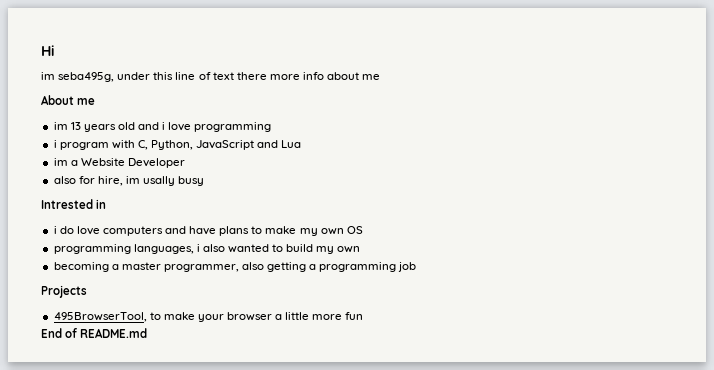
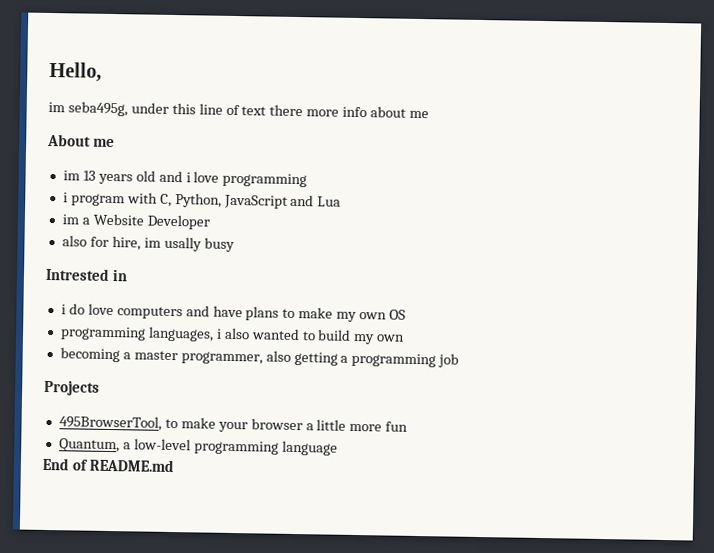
[41,45,54,56] Hi -> [49,61,102,82] Hello,
(364, 316) none -> [58,438,338,456] // Quantum, a low-level programming language

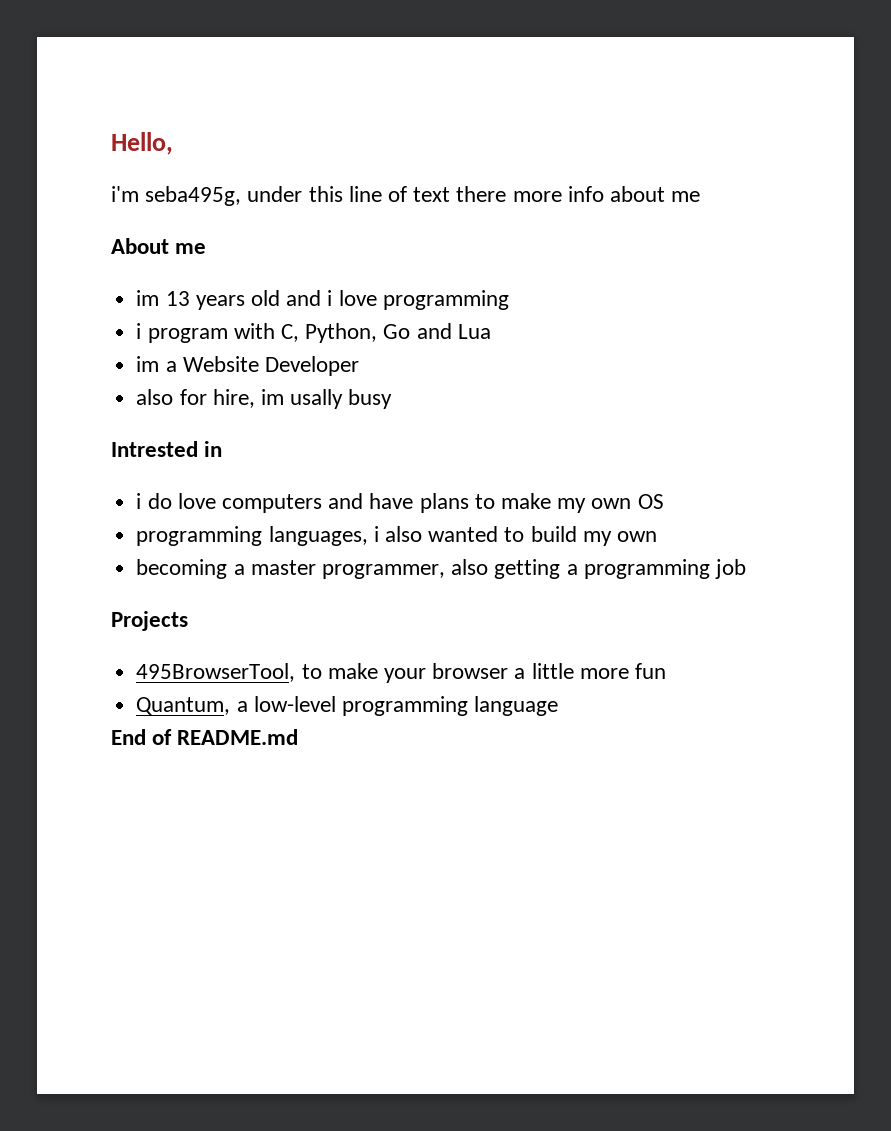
[48,101,65,113] im -> [111,186,139,202] i'm
[223,194,288,209] JavaScript -> [383,324,411,339] Go

